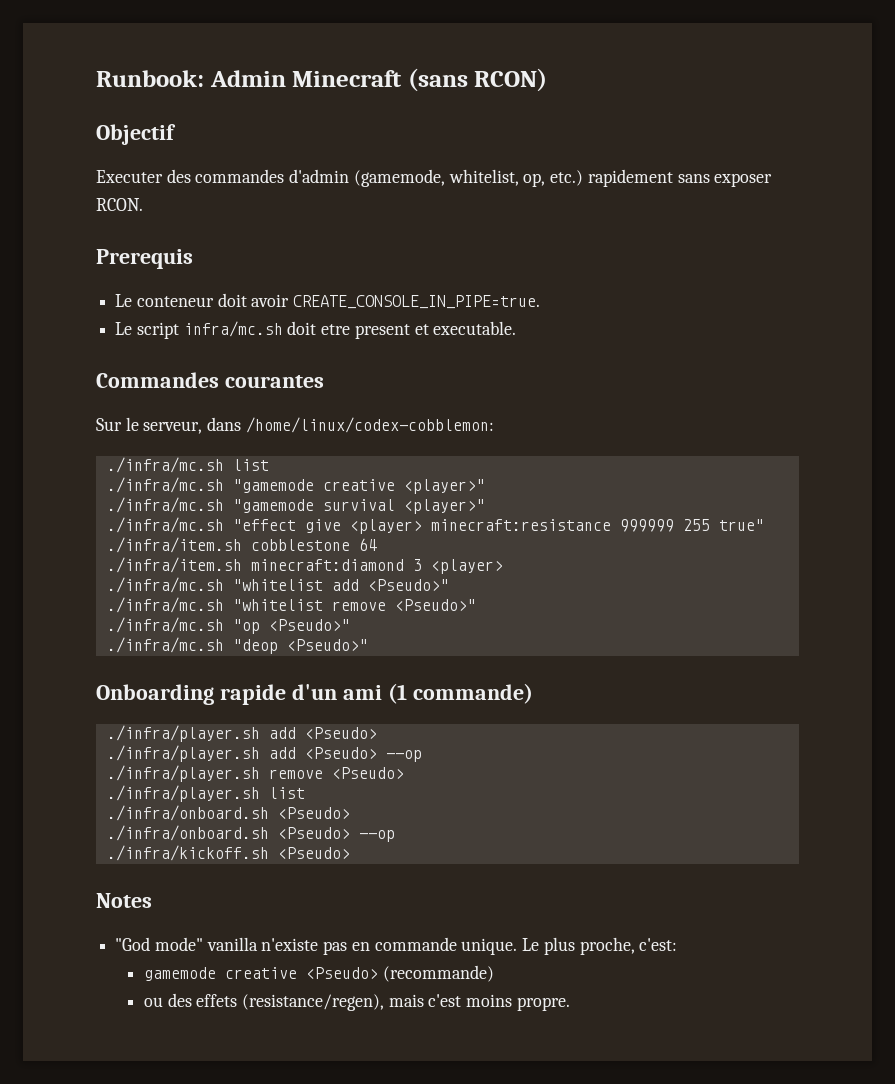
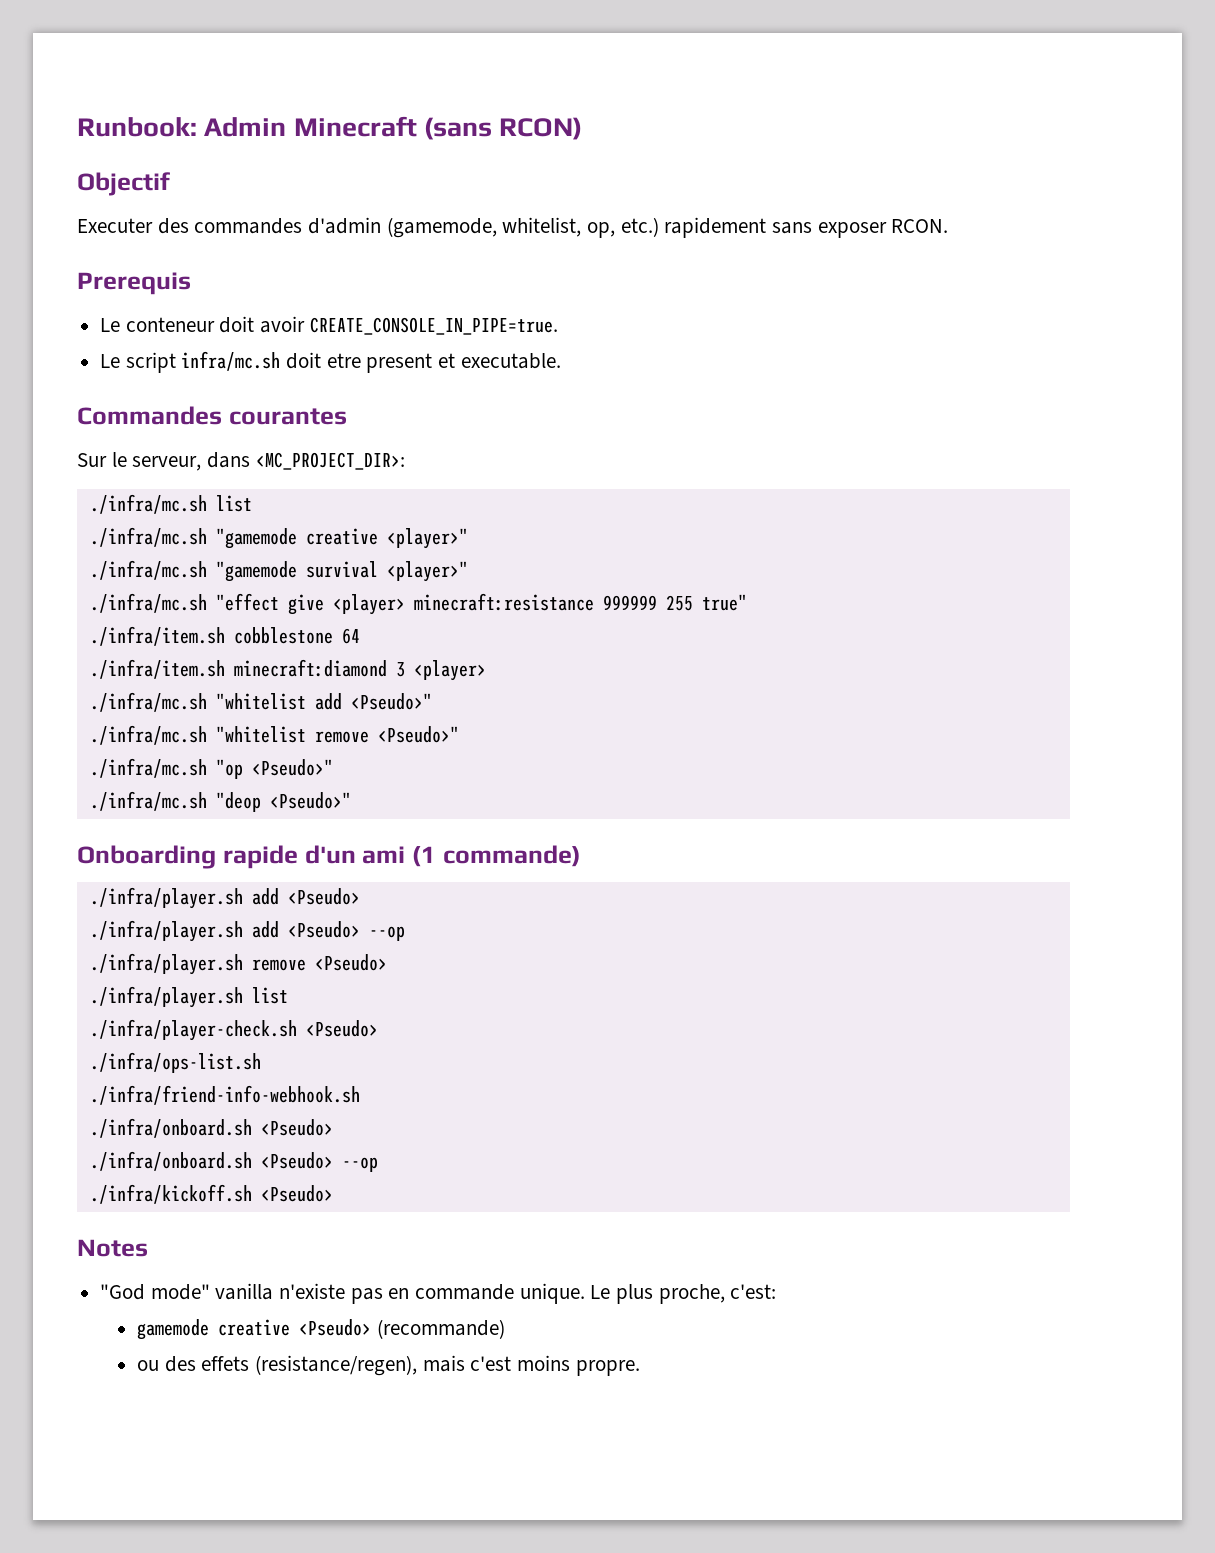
[245,417,494,433] /home/linux/codex-cobblemon: -> [255,452,405,470] <MC_PROJECT_DIR>:
(305, 793) none -> [89,1019,378,1041] [89,1052,261,1073] [89,1085,360,1105] // ./infra/player-check.sh <Pseudo> // ./infra/ops-list.sh // ./infra/friend-info-webhook.sh

